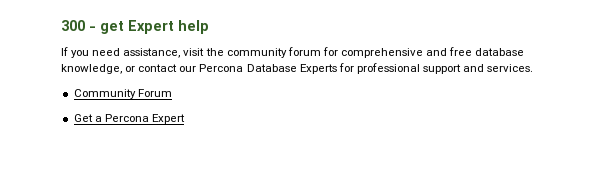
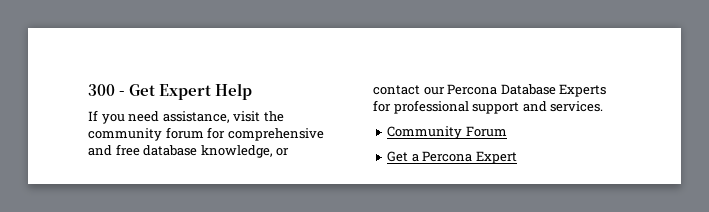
[100,20,209,34] get Expert help -> [129,83,253,100] Get Expert Help

